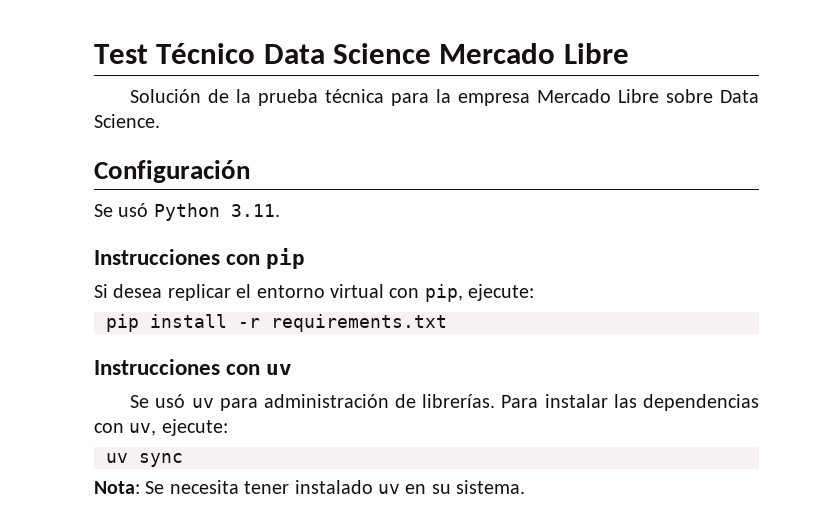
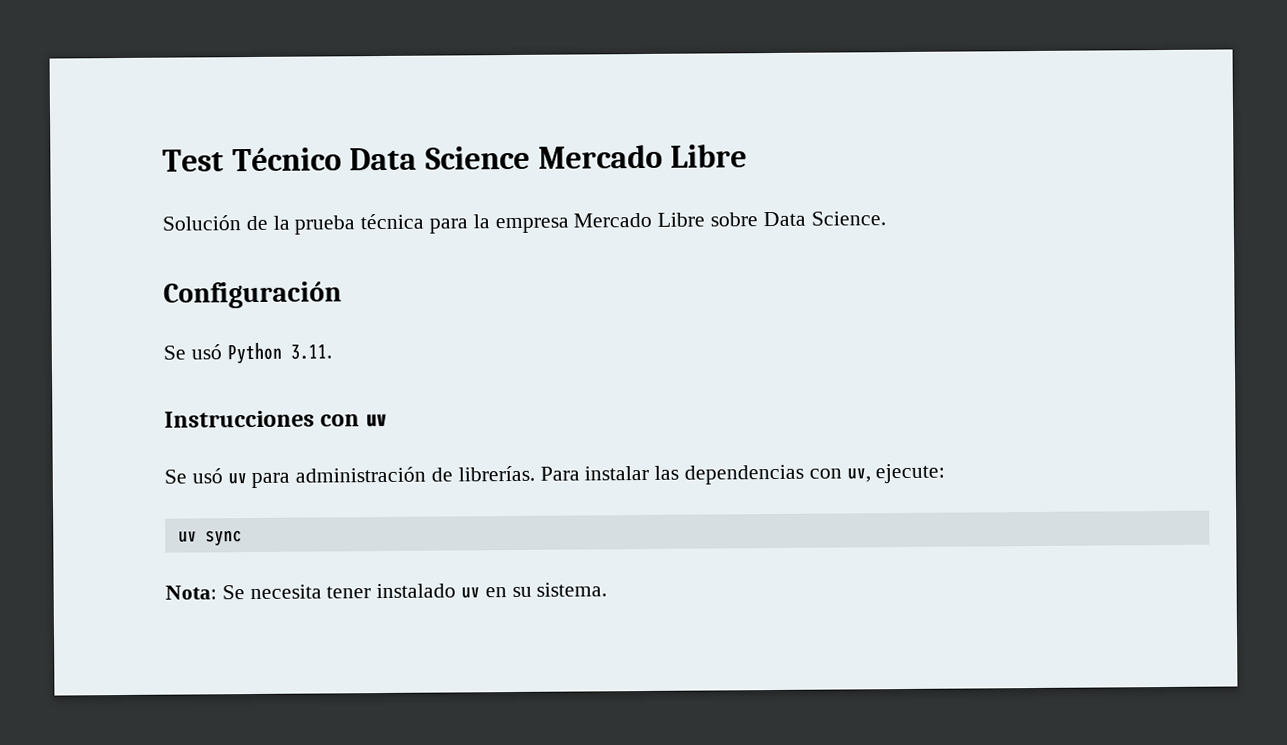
[94,248,306,269] [94,284,535,302] [106,314,447,332] // Instrucciones con pip // Si desea replicar el entorno virtual con pip, ejecute: // pip install -r requirements.txt -> (332, 352) none

